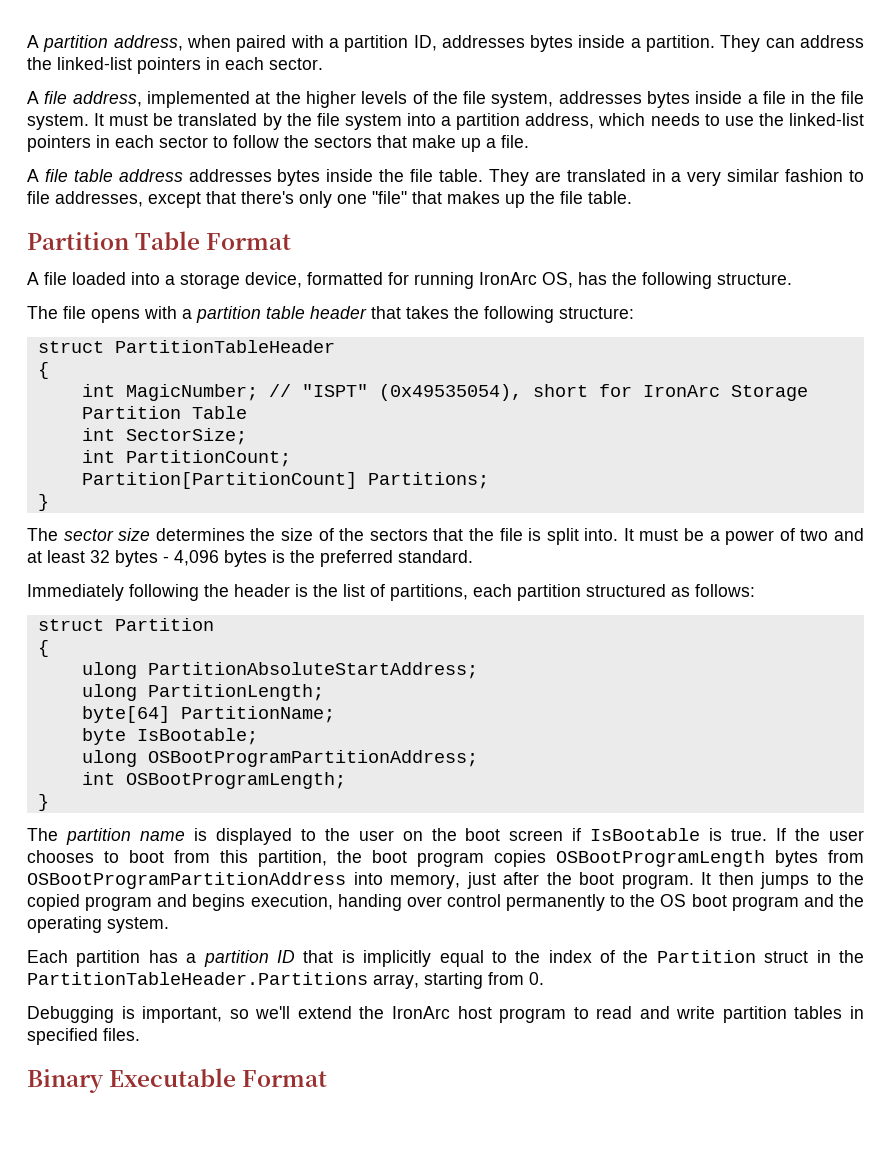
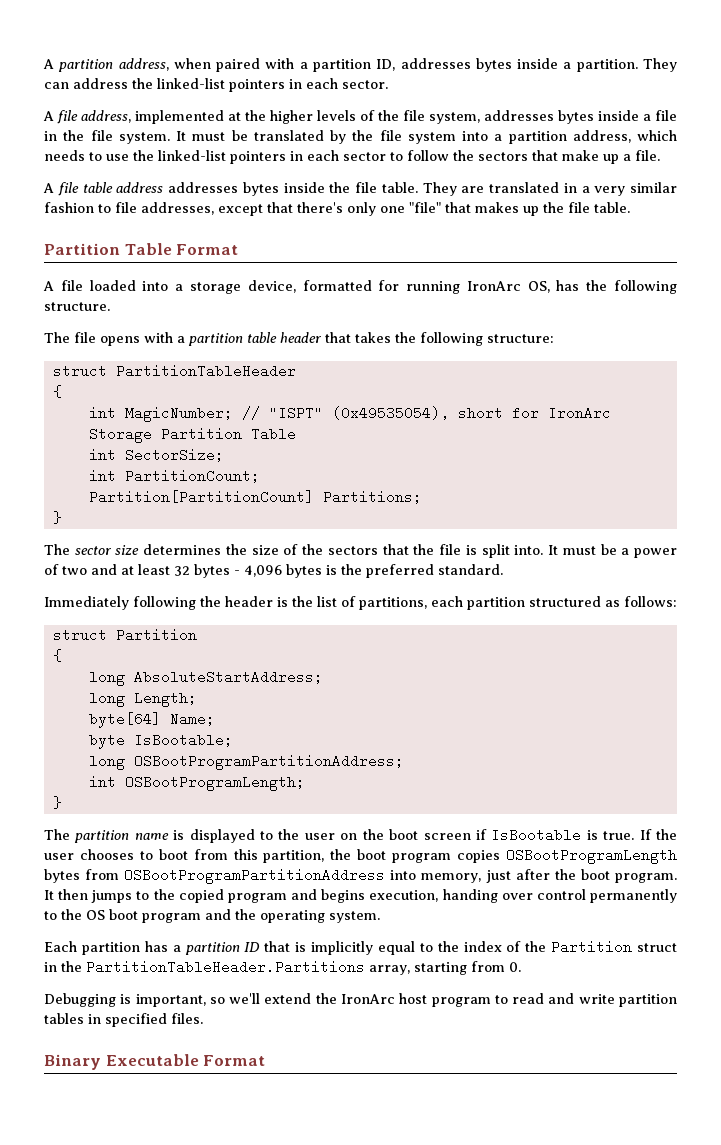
[81,662,478,679] [81,684,324,701] ulong PartitionAbsoluteStartAddress; // ulong PartitionLength; -> [88,670,323,686] [88,691,197,707] long AbsoluteStartAddress; // long Length;
[180,706,335,723] PartitionName; -> [169,712,215,726] Name;
[81,750,137,767] ulong -> [88,756,125,770] long

